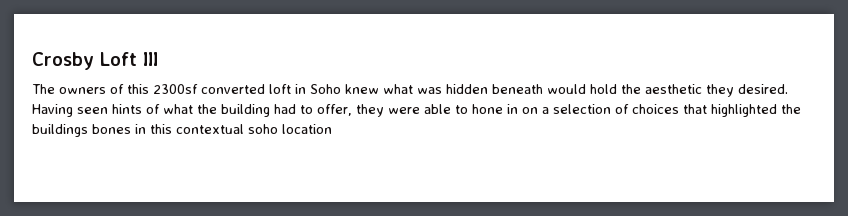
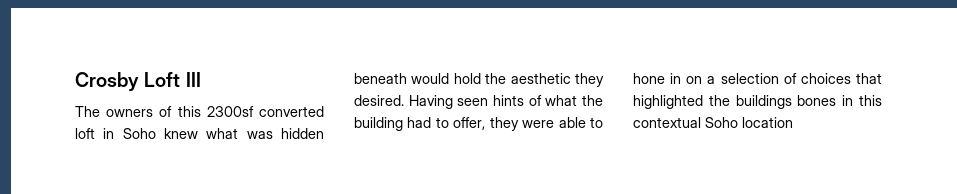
[248,124,278,134] soho -> [705,117,738,128] Soho

